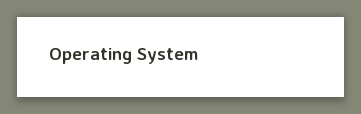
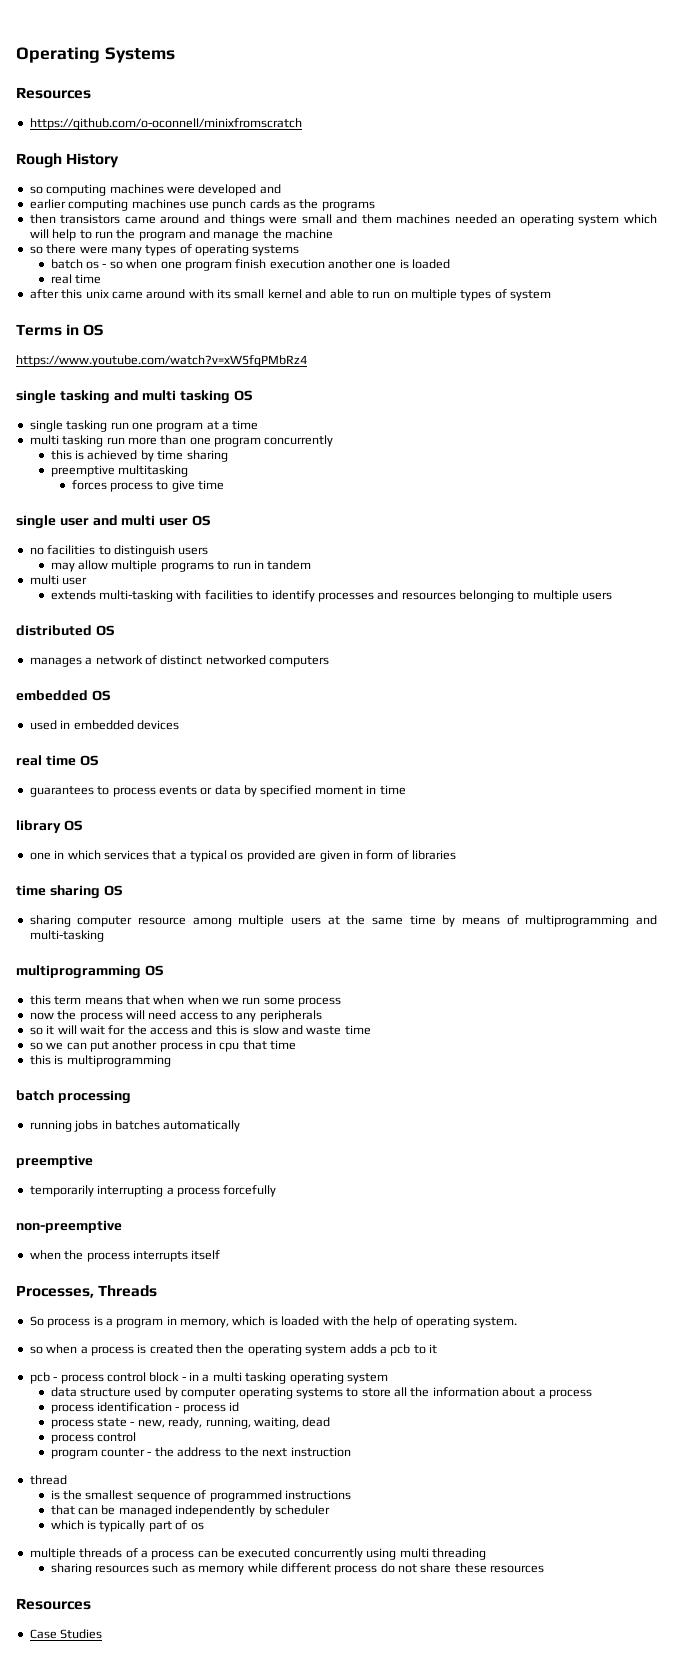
[137,48,198,64] System -> [104,47,175,63] [16,87,91,99] [29,118,302,130] [16,153,120,168] [29,184,281,196] [29,199,375,211] [29,214,657,226] [29,229,334,241] [29,244,300,256] [50,259,451,271] [50,274,101,284] [29,289,552,301] [16,324,104,336] [16,355,307,367] [16,390,252,404] [29,420,259,432] [29,435,334,447] [50,450,228,462] [50,465,188,477] [71,480,224,492] [16,515,210,529] [29,545,209,557] [50,560,312,572] [29,575,88,585] [50,590,613,602] [16,625,114,636] [29,655,329,667] [16,690,110,701] [29,720,179,730] [16,755,98,766] [29,785,406,797] [16,820,82,833] [29,850,456,862] [16,885,122,899] [29,915,657,927] [29,930,104,942] [16,965,163,979] [29,995,342,1007] [29,1010,322,1022] [29,1025,371,1035] [29,1040,297,1052] [29,1055,171,1067] [16,1090,131,1104] [29,1120,241,1132] [16,1155,93,1168] [29,1185,277,1197] [16,1220,122,1233] [29,1250,221,1262] [16,1285,158,1298] [29,1316,518,1328] [29,1344,437,1356] [29,1372,388,1384] [50,1387,592,1399] [50,1402,240,1414] [50,1417,331,1429] [50,1432,136,1444] [50,1447,351,1459] [29,1475,67,1485] [50,1490,351,1502] [50,1505,330,1517] [50,1520,204,1532] [29,1548,486,1560] [50,1563,545,1575] [16,1598,91,1610] [29,1629,103,1639] Systems // Resources // https://github.com/o-oconnell/minixfromscratch // Rough History // so computing machines were developed and // earlier computing machines use punch cards as the programs // then transistors came around and things were small and them machines needed an operating system which will help to run the program and manage the machine // so there were many types of operating systems // batch os - so when one program finish execution another one is loaded // real time // after this unix came around with its small kernel and able to run on multiple types of system // Terms in OS // https://www.youtube.com/watch?v=xW5fgPMbRz4 // single tasking and multi tasking OS // single tasking run one program at a time // multi tasking run more than one program concurrently // this is achieved by time sharing // preemptive multitasking // forces process to give time // single user and multi user OS // no facilities to distinguish users // may allow multiple programs to run in tandem // multi user // extends multi-tasking with facilities to identify processes and resources belonging to multiple users // distributed OS // manages a network of distinct networked computers // embedded OS // used in embedded devices // real time OS // guarantees to process events or data by specified moment in time // library OS // one in which services that a typical os provided are given in form of libraries // time sharing OS // sharing computer resource among multiple users at the same time by means of multiprogramming and multi-tasking // multiprogramming OS // this term means that when when we run some process // now the process will need access to any peripherals // so it will wait for the access and this is slow and waste time // so we can put another process in cpu that time // this is multiprogramming // batch processing // running jobs in batches automatically // preemptive // temporarily interrupting a process forcefully // non-preemptive // when the process interrupts itself // Processes, Threads // So process is a program in memory, which is loaded with the help of operating system. // so when a process is created then the operating system adds a pcb to it // pcb - process control block - in a multi tasking operating system // data structure used by computer operating systems to store all the information about a process // process identification - process id // process state - new, ready, running, waiting, dead // process control // program counter - the address to the next instruction // thread // is the smallest sequence of programmed instructions // that can be managed independently by scheduler // which is typically part of os // multiple threads of a process can be executed concurrently using multi threading // sharing resources such as memory while different process do not share these resources // Resources // Case Studies

